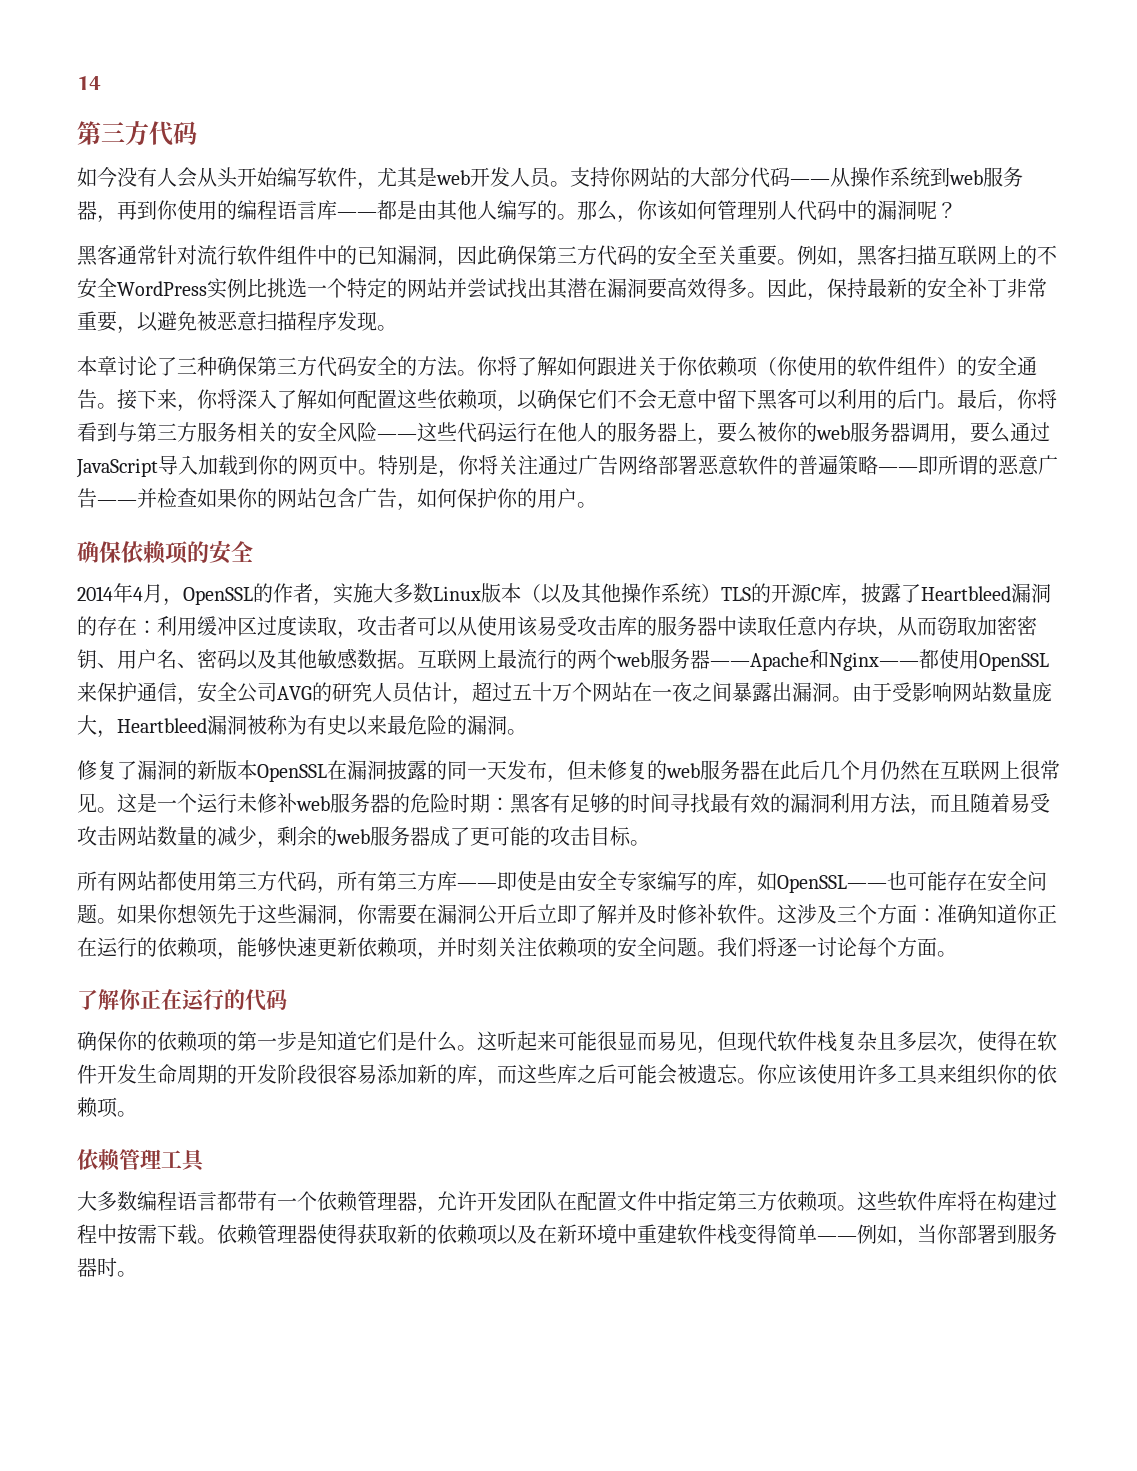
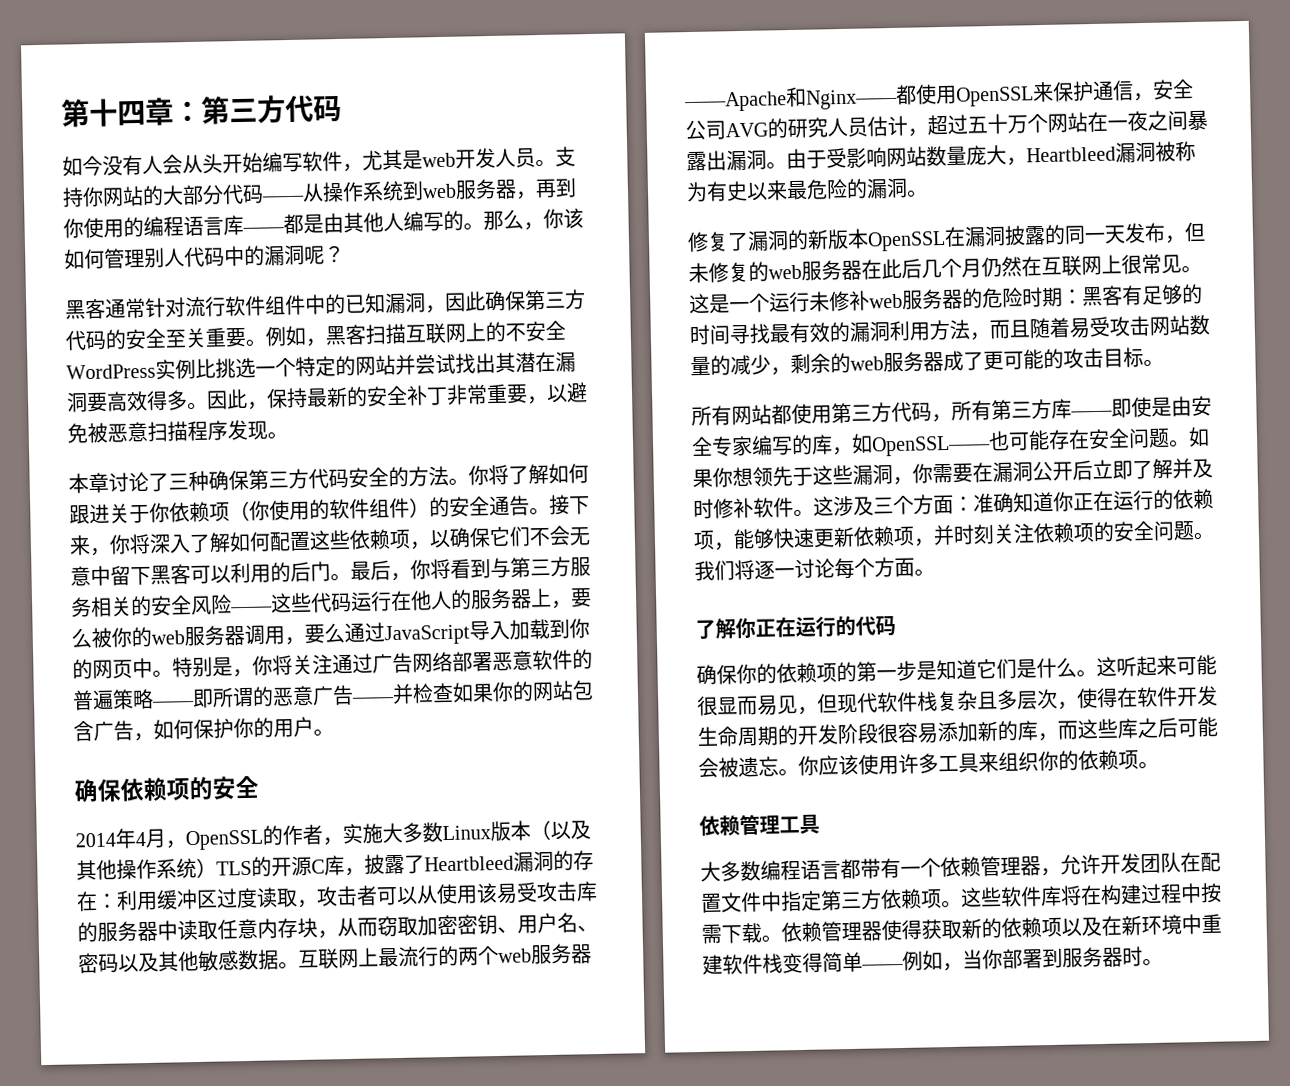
[77,76,101,90] 14 // -> [61,97,202,128] 第十四章：

